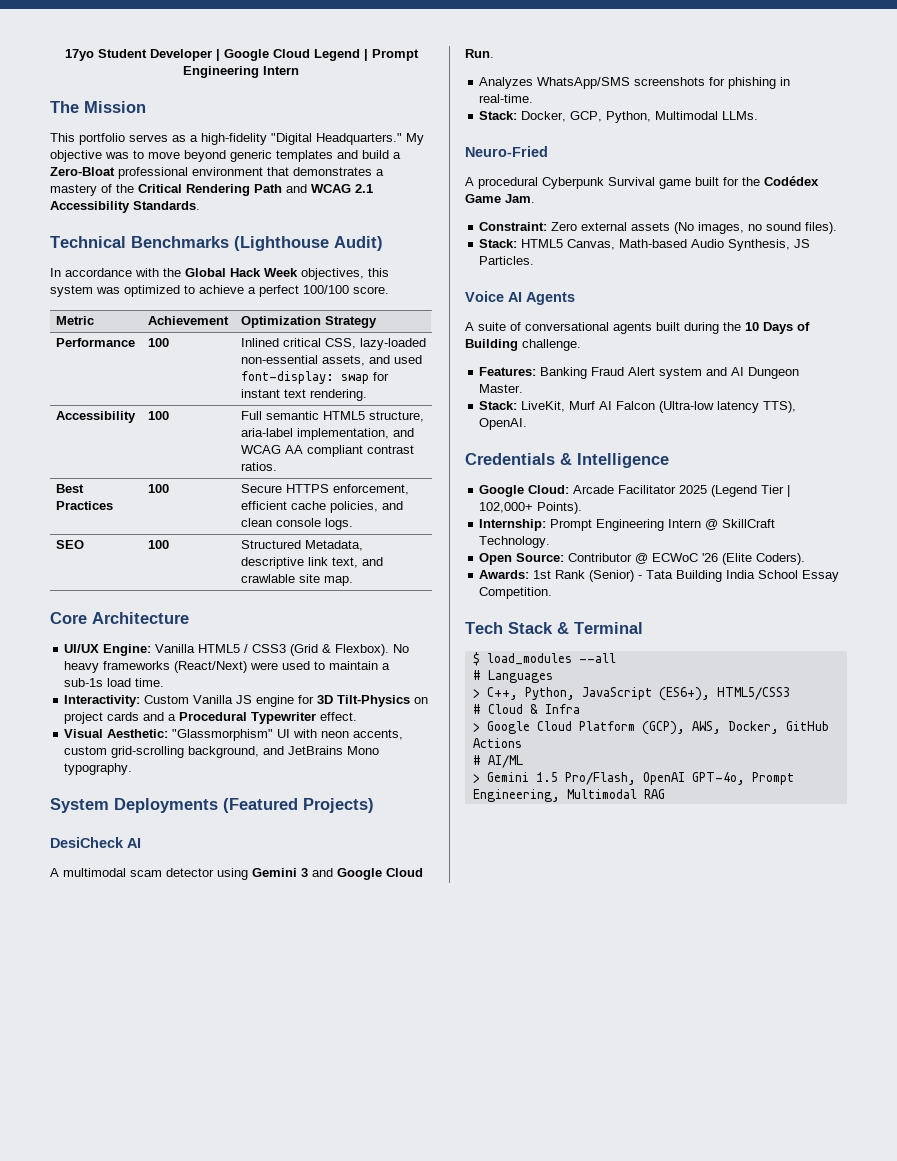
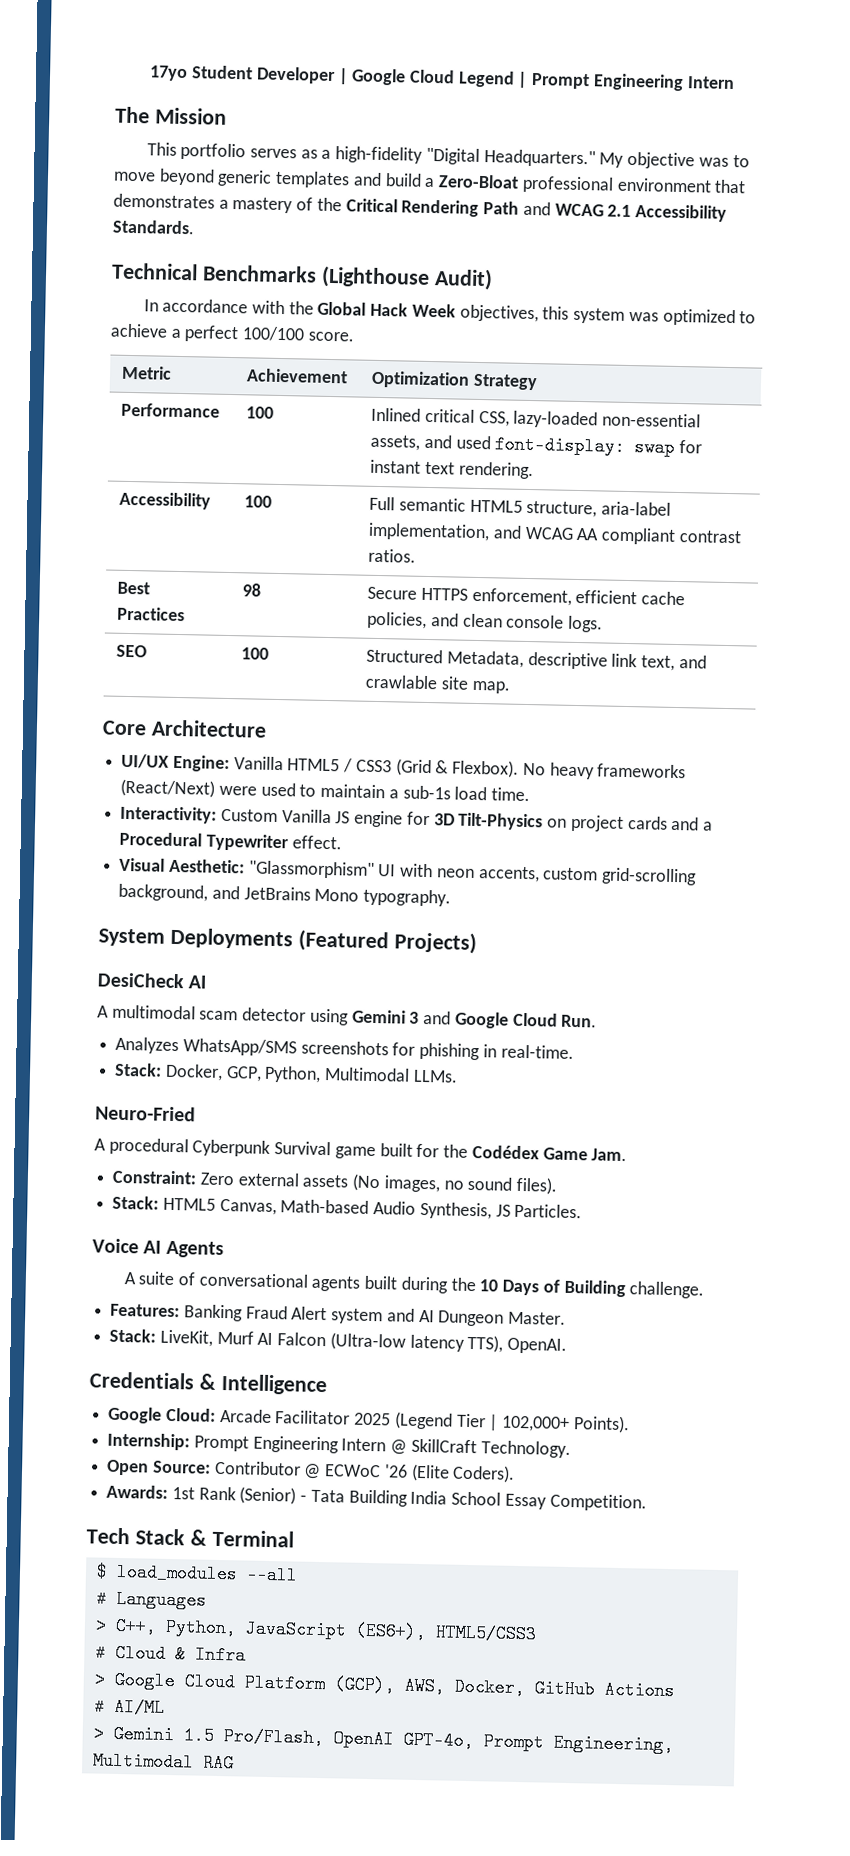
[147,484,169,493] 100 -> [242,583,262,597] 98

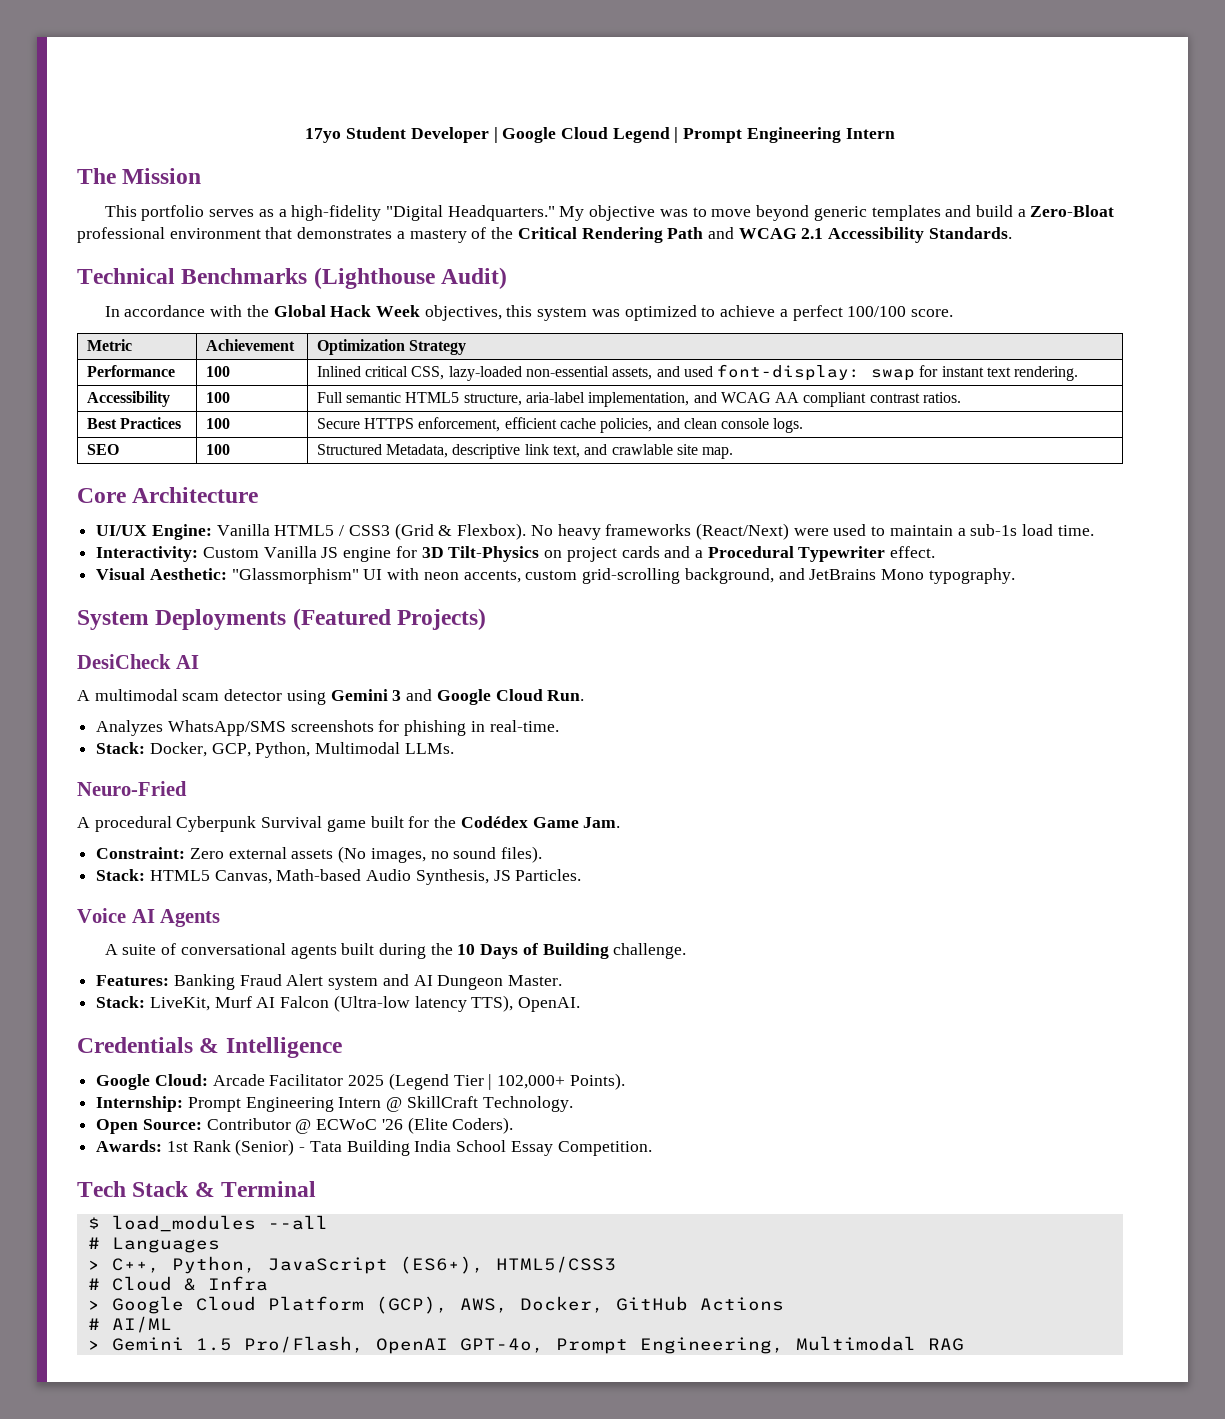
[242,583,262,597] 98 -> [205,418,230,429] 100

